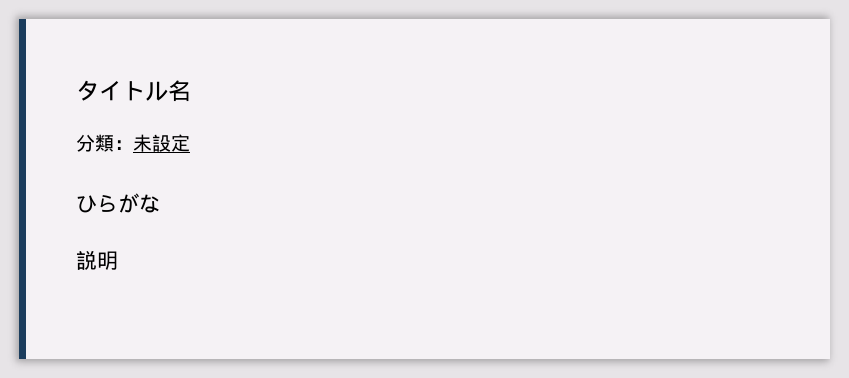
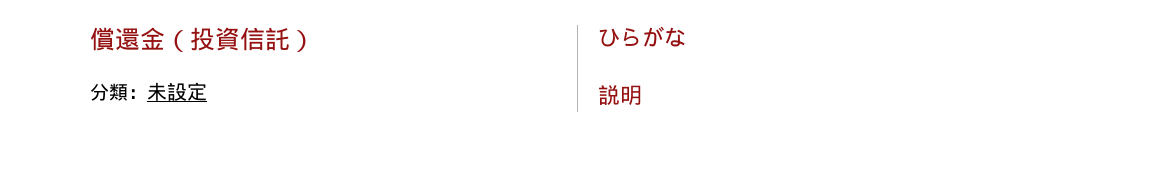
[76,80,191,102] タイトル名 -> [90,27,315,52] 償還金（投資信託）

